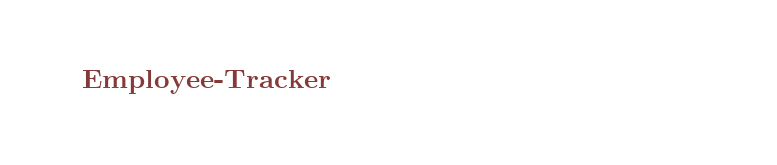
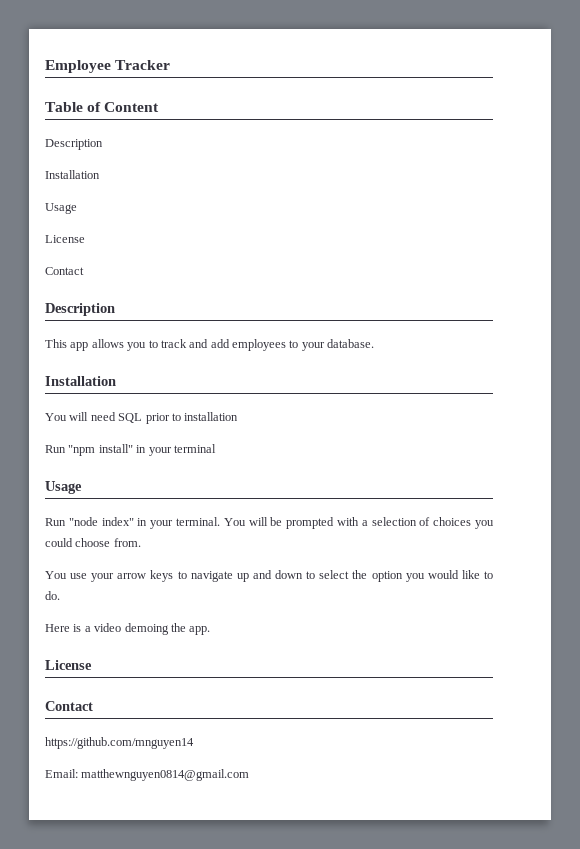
[82,70,331,94] Employee-Tracker -> [45,60,171,73] [45,102,160,112] [45,139,103,150] [45,170,100,179] [45,203,77,214] [45,235,85,243] [45,267,84,275] [45,303,115,316] [45,339,375,351] [45,376,116,386] [45,412,239,424] [45,444,216,456] [45,481,82,494] [45,517,495,529] [45,538,141,547] [45,570,494,582] [45,591,60,600] [45,623,211,635] [45,660,92,670] [45,701,93,711] [45,737,194,749] [45,769,250,781] Employee Tracker // Table of Content // Description // Installation // Usage // License // Contact // Description // This app allows you to track and add employees to your database. // Installation // You will need SQL prior to installation // Run "npm install" in your terminal // Usage // Run "node index" in your terminal. You will be prompted with a selection of choices you could choose from. // You use your arrow keys to navigate up and down to select the option you would like to do. // Here is a video demoing the app. // License // Contact // https://github.com/mnguyen14 // Email: matthewnguyen0814@gmail.com

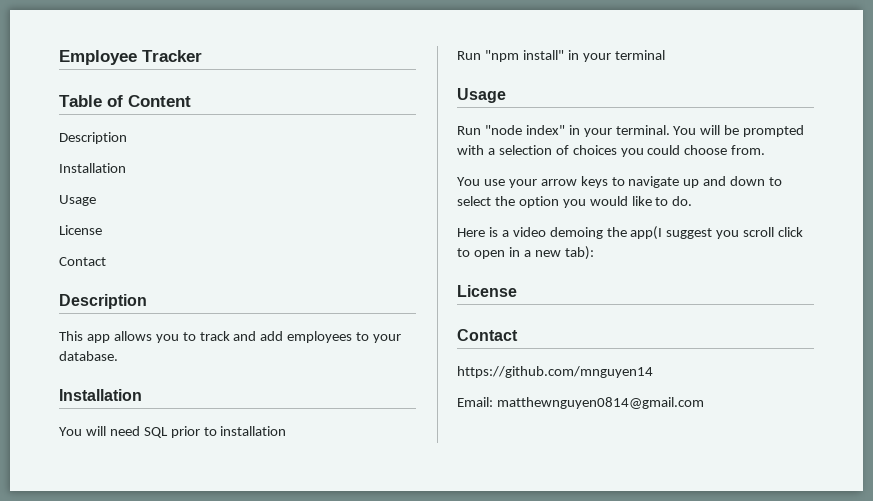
[189,626,211,635] app. -> [630,226,804,240] [457,246,594,260] app(I suggest you scroll click to open in a new tab):

